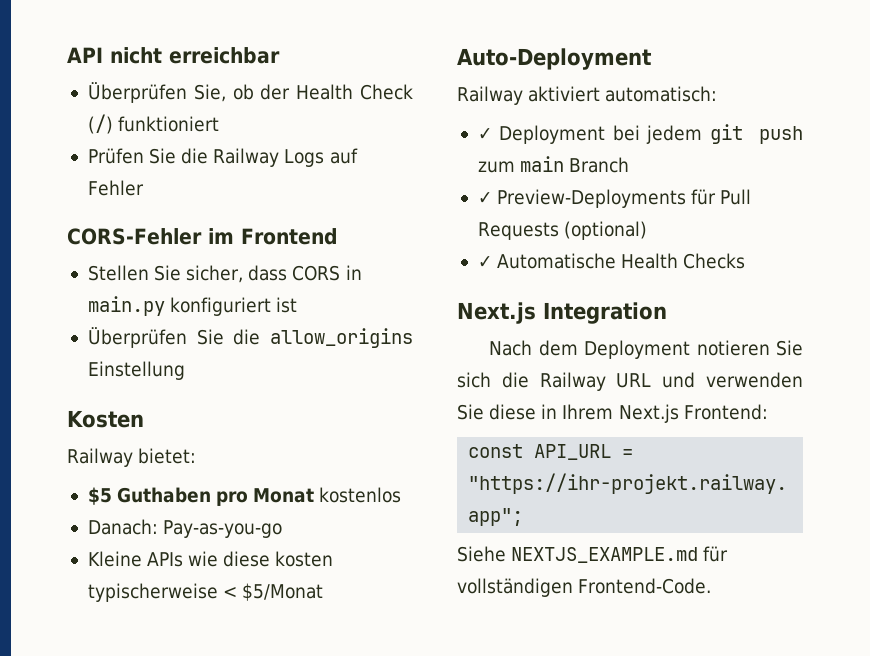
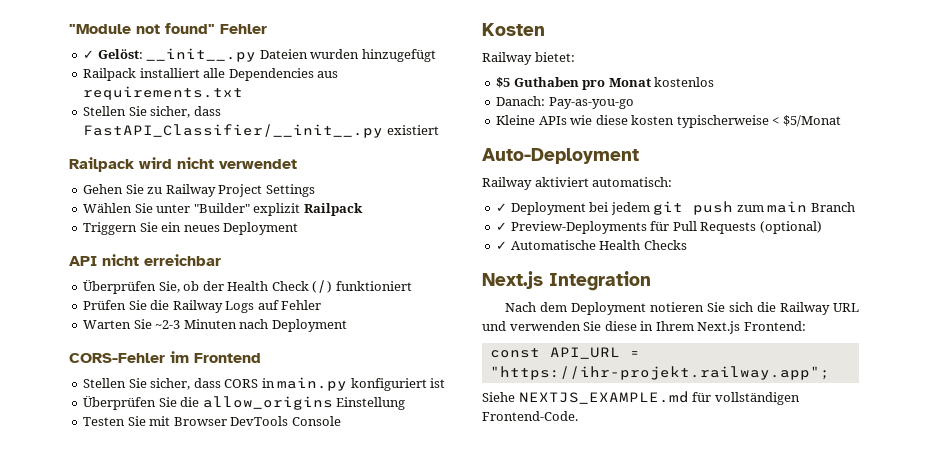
(67, 55) none -> [69,23,267,34] [83,48,436,62] [83,68,339,81] [83,86,244,100] [83,106,221,118] [83,124,439,138] [69,157,297,172] [83,184,315,197] [83,203,363,216] [83,222,299,235] "Module not found" Fehler // ✓ Gelöst: __init__.py Dateien wurden hinzugefügt // Railpack installiert alle Dependencies aus requirements.txt // Stellen Sie sicher, dass FastAPI_Classifier/__init__.py existiert // Railpack wird nicht verwendet // Gehen Sie zu Railway Project Settings // Wählen Sie unter "Builder" explizit Railpack // Triggern Sie ein neues Deployment //
(144, 188) none -> [83,319,347,332] // Warten Sie ~2-3 Minuten nach Deployment
(185, 370) none -> [83,416,341,426] // Testen Sie mit Browser DevTools Console

